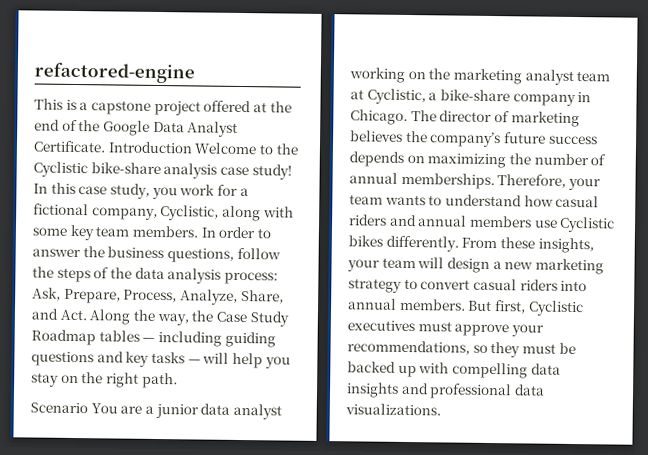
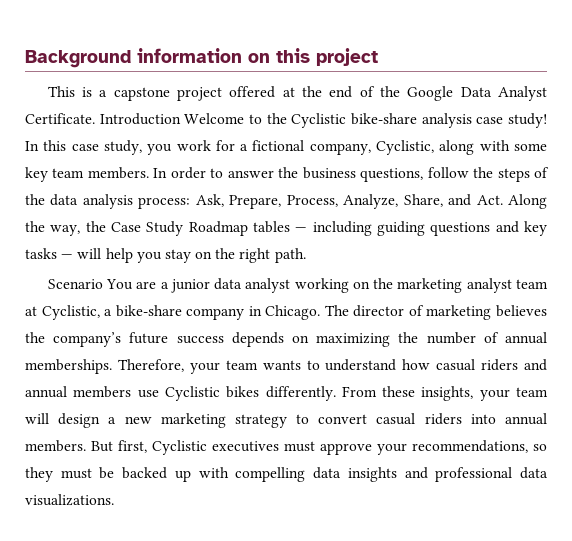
[34,62,195,84] refactored-engine -> [25,48,378,68] Background information on this project

